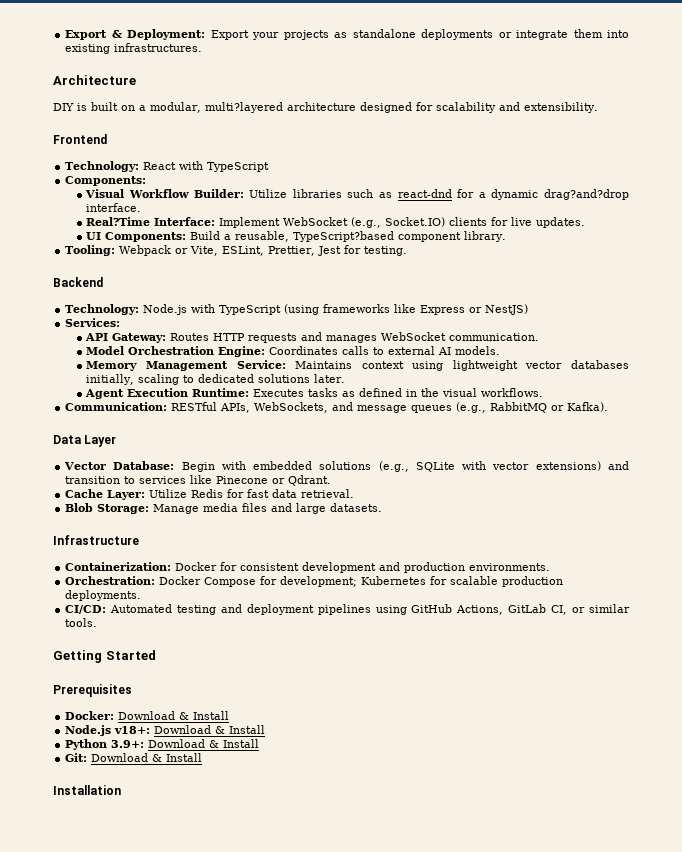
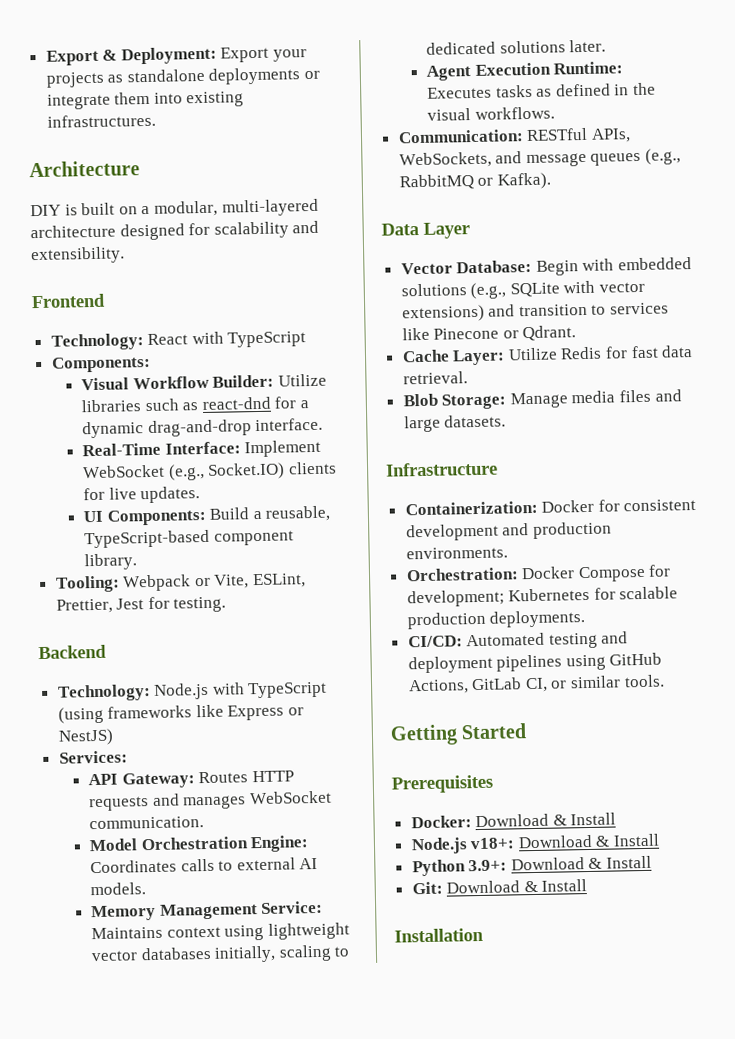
[204,102,283,113] multi?layered -> [221,198,319,217] multi‑layered
[544,189,630,200] drag?and?drop -> [147,419,252,438] drag‑and‑drop
[86,217,151,226] Real?Time -> [82,442,162,457] Real‑Time
[293,231,395,242] TypeScript?based -> [84,529,211,549] TypeScript‑based

